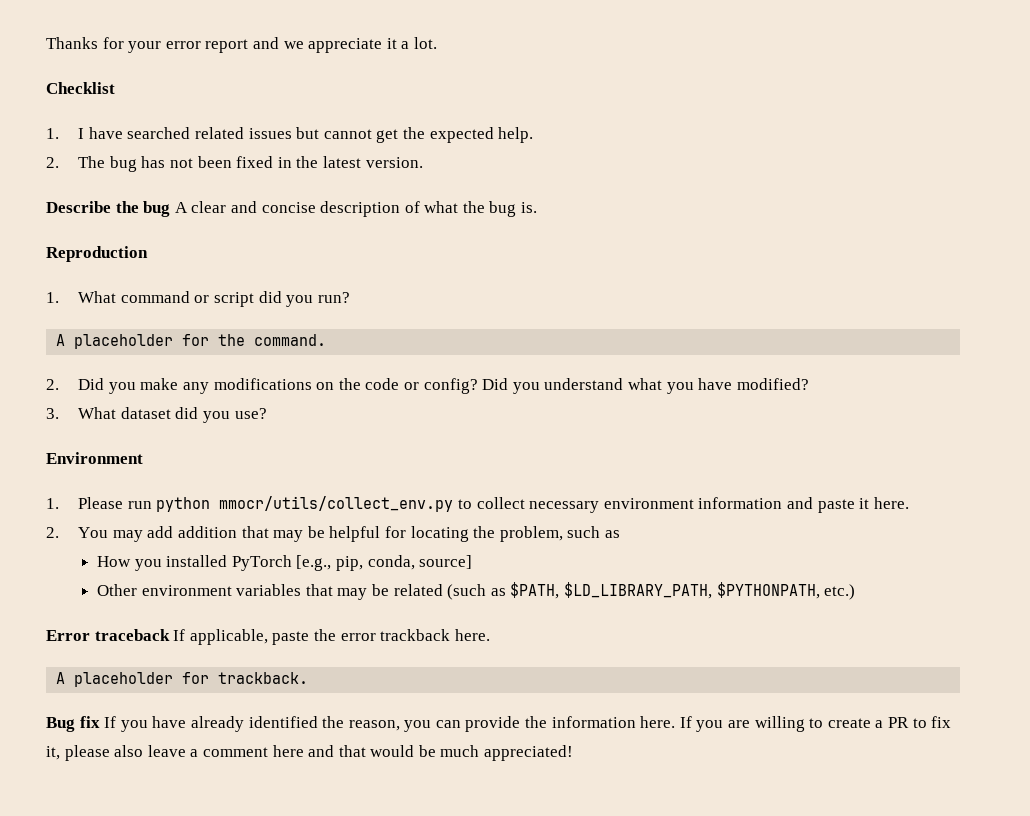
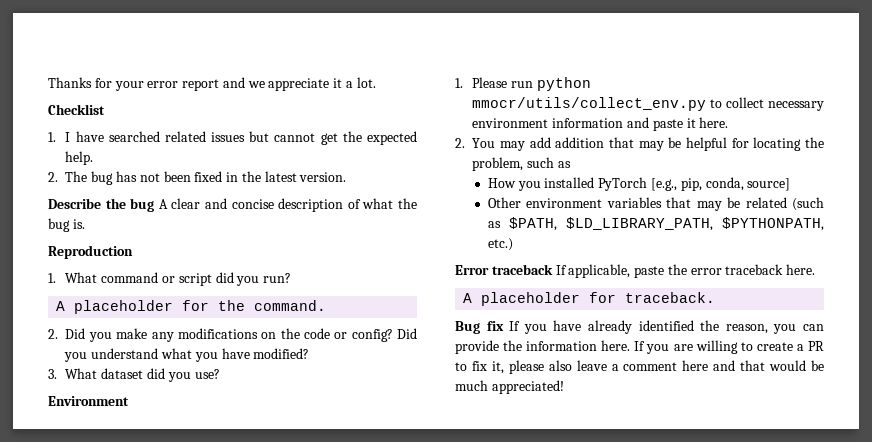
[380,629,451,641] trackback -> [725,264,784,275] traceback
[218,672,309,684] trackback. -> [625,292,716,303] traceback.

